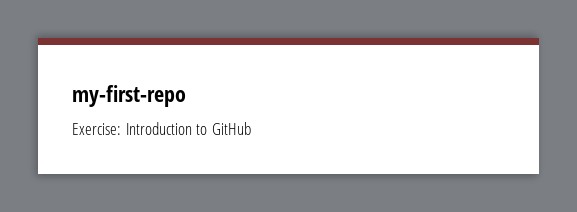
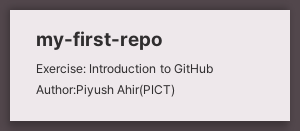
(251, 128) none -> [36,84,176,97] // Author:Piyush Ahir(PICT)

